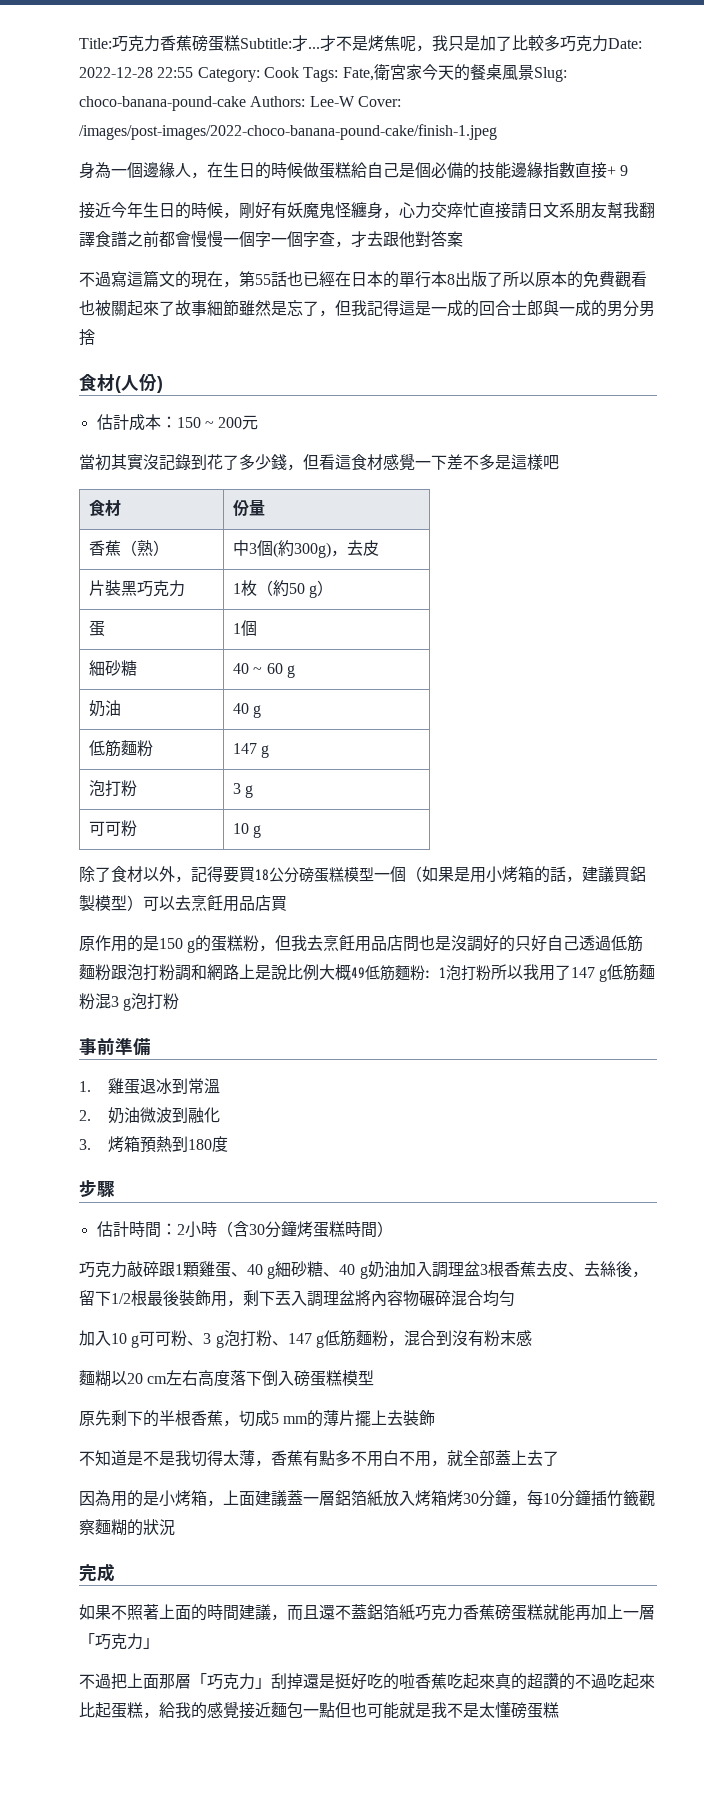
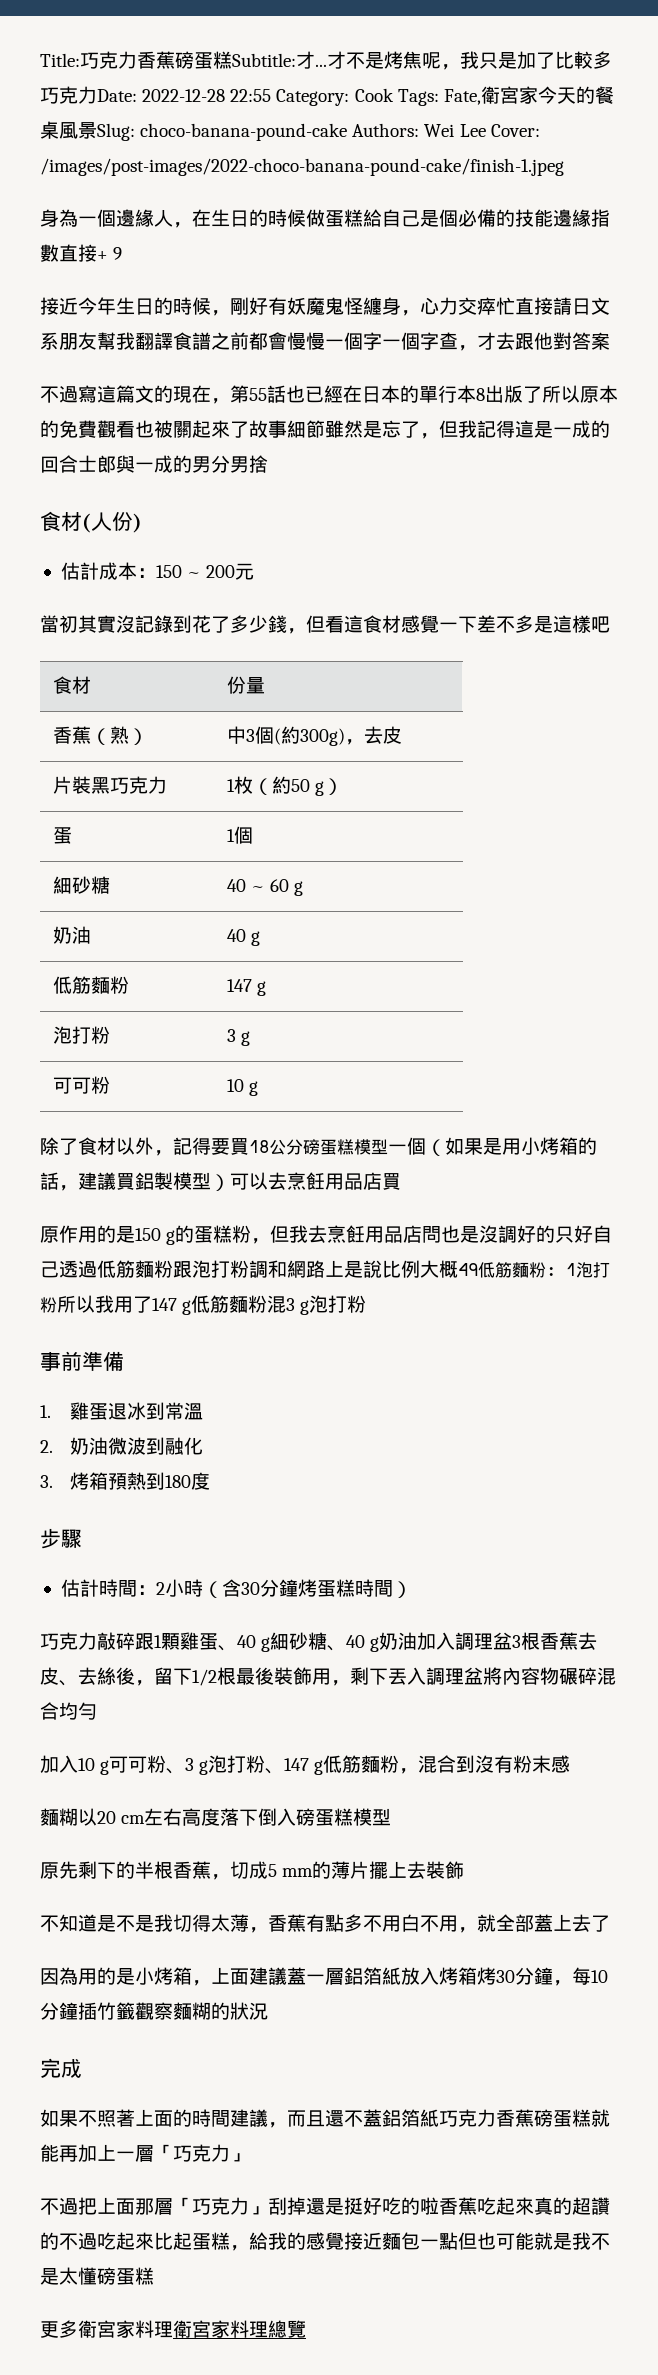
[309,96,355,107] Lee-W -> [424,124,486,137] Wei Lee
(559, 1710) none -> [40,2320,306,2338] // 更多衛宮家料理衛宮家料理總覽

